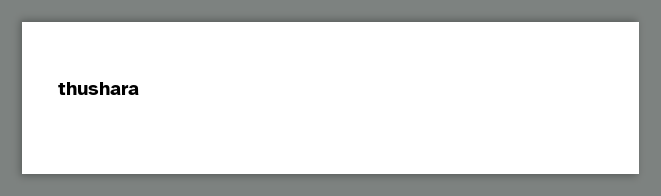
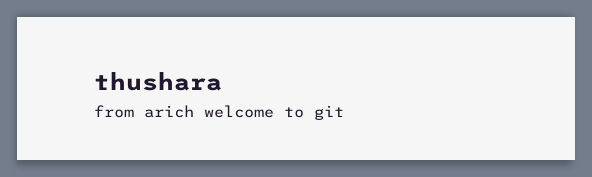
(139, 88) none -> [94,105,344,120] // from arich welcome to git

